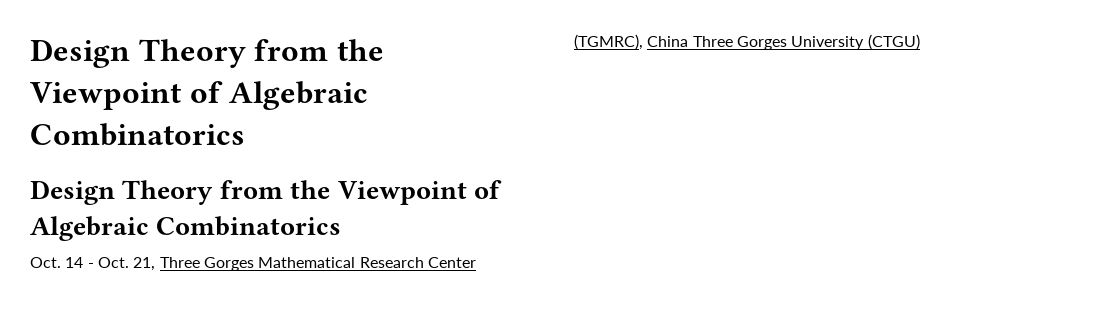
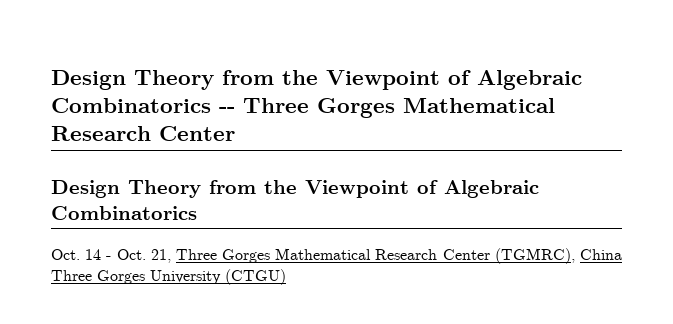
[30,39,384,68] [30,81,369,110] [30,123,245,146] Design Theory from the Viewpoint of Algebraic Combinatorics -> [51,70,582,90] [51,98,555,118] [51,126,235,141] Design Theory from the Viewpoint of Algebraic Combinatorics -- Three Gorges Mathematical Research Center

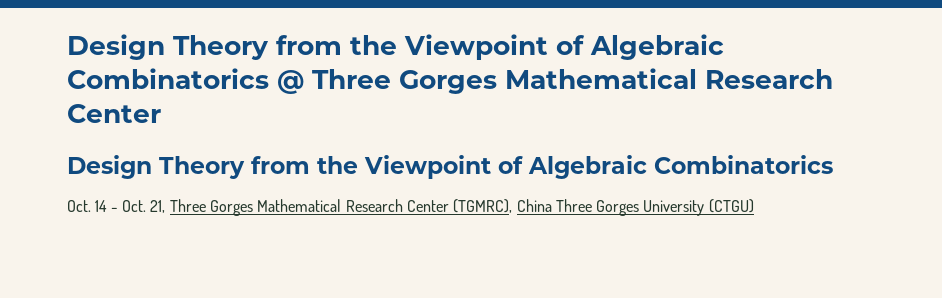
[51,70,582,90] [51,98,235,113] Design Theory from the Viewpoint of Algebraic Combinatorics -- -> [67,34,724,60] [67,68,304,94] Design Theory from the Viewpoint of Algebraic Combinatorics @

